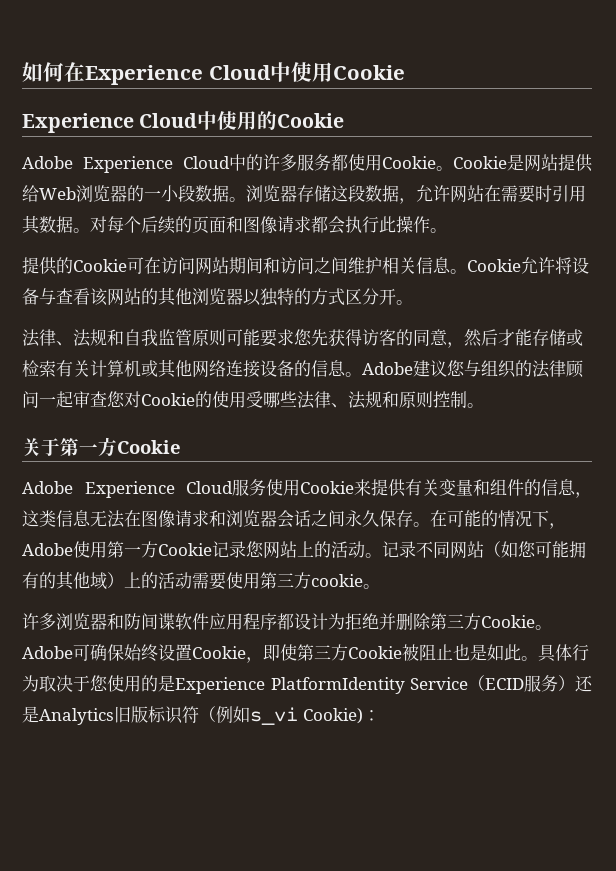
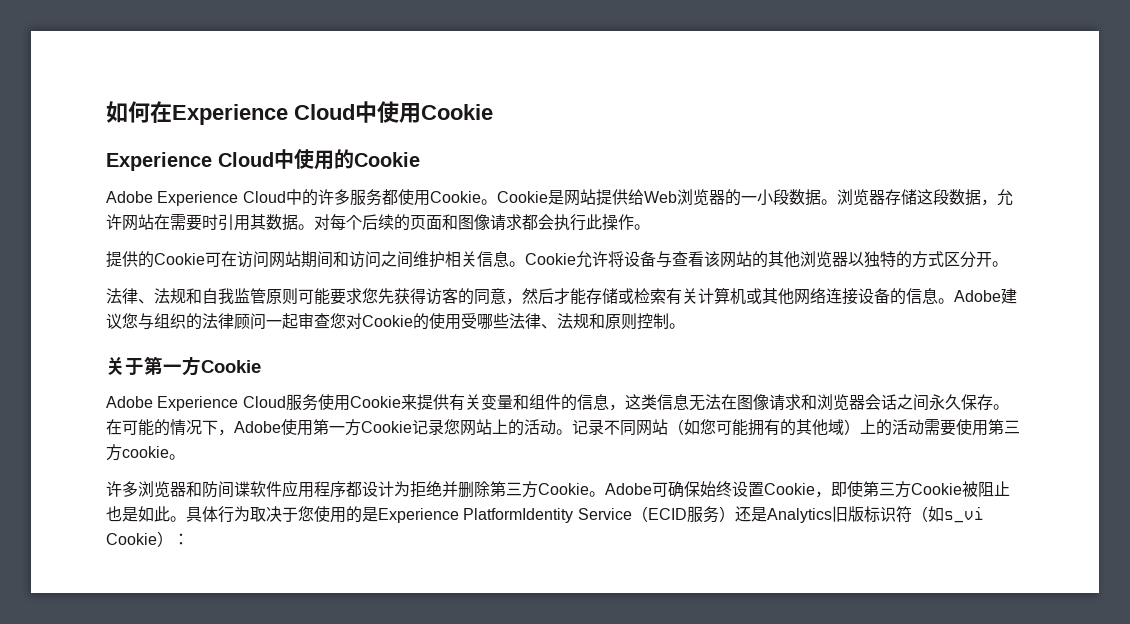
[216,706,363,725] 例如s_vi Cookie) -> [927,506,984,523] [106,531,173,547] 如s_vi Cookie）

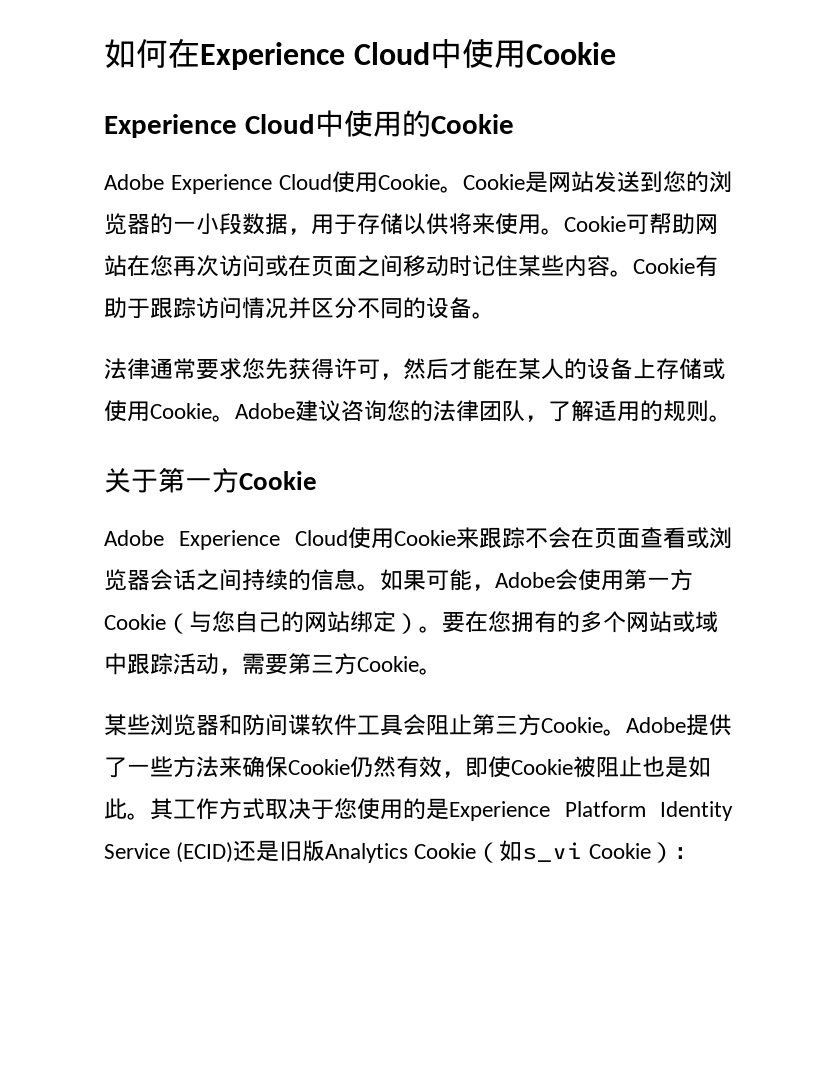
[285,189,398,206] 中的许多服务都 -> (333, 182) none
[595,189,677,206] 提供给Web -> [594,171,709,193] 发送到您的
[820,189,1013,206] [106,214,650,231] [106,251,1008,268] [106,287,1017,305] [106,313,669,330] 。浏览器存储这段数据，允许网站在需要时引用其数据。对每个后续的页面和图像请求都会执行此操作。 // 提供的Cookie可在访问网站期间和访问之间维护相关信息。Cookie允许将设备与查看该网站的其他浏览器以独特的方式区分开。 // 法律、法规和自我监管原则可能要求您先获得访客的同意，然后才能存储或检索有关计算机或其他网络连接设备的信息。Adobe建议您与组织的法律顾问一起审查您对Cookie的使用受哪些法律、法规和原则控制 -> [288,213,718,235] [104,255,718,277] [104,297,495,319] [104,358,725,380] [104,400,709,422] ，用于存储以供将来使用。Cookie可帮助网站在您再次访问或在页面之间移动时记住某些内容。Cookie有助于跟踪访问情况并区分不同的设备。 // 法律通常要求您先获得许可，然后才能在某人的设备上存储或使用Cookie。Adobe建议咨询您的法律团队，了解适用的规则
[285,394,318,411] 服务 -> (349, 538) none
[416,394,1009,411] [106,419,1020,436] [106,444,185,461] [106,481,138,497] 提供有关变量和组件的信息，这类信息无法在图像请求和浏览器会话之间永久保存。在可能的情况下，Adobe使用第一方Cookie记录您网站上的活动。记录不同网站（如您可能拥有的其他域）上的活动需要使用第三方cookie。 // 许多 -> [479,527,732,549] [104,569,693,591] [104,611,718,634] [104,653,442,675] [104,714,150,736] 跟踪不会在页面查看或浏览器会话之间持续的信息。如果可能，Adobe会使用第一方Cookie（与您自己的网站绑定）。要在您拥有的多个网站或域中跟踪活动，需要第三方Cookie。 // 某些
[282,480,911,498] 应用程序都设计为拒绝并删除第三方Cookie。Adobe可确保始终设置Cookie，即使第三方 -> [357,714,732,736] [104,756,511,778] 工具会阻止第三方Cookie。Adobe提供了一些方法来确保Cookie仍然有效，即使
[186,506,250,523] 具体行为 -> [150,798,265,820] 其工作方式
[463,506,912,523] PlatformIdentity Service（ECID服务）还是Analytics旧版标识符 -> [564,801,733,821] [104,840,477,863] Platform Identity Service (ECID)还是旧版Analytics Cookie

